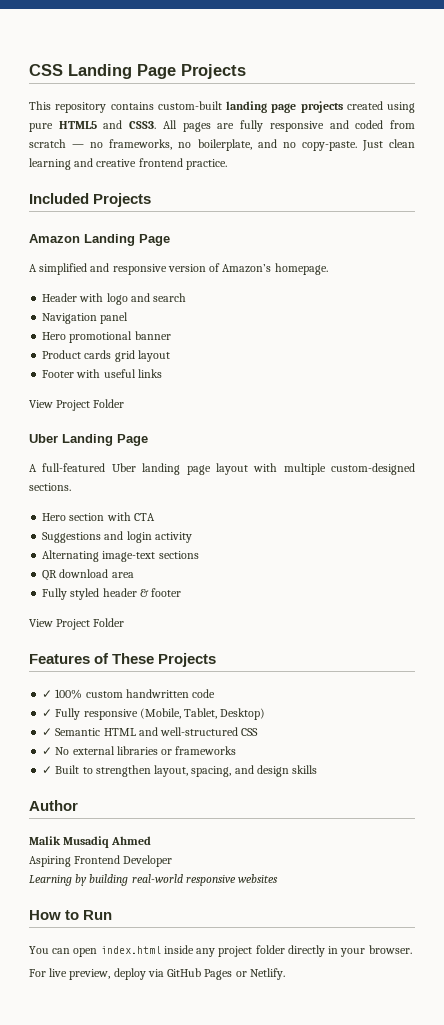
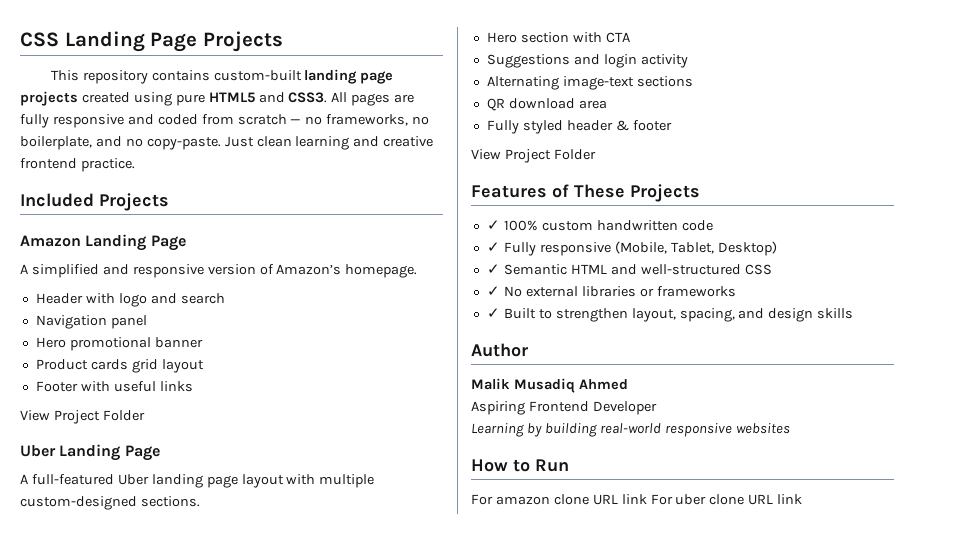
[29,945,412,957] [29,968,285,980] You can open index.html inside any project folder directly in your browser. // For live preview, deploy via GitHub Pages or Netlify. -> [471,494,803,505] For amazon clone URL link For uber clone URL link

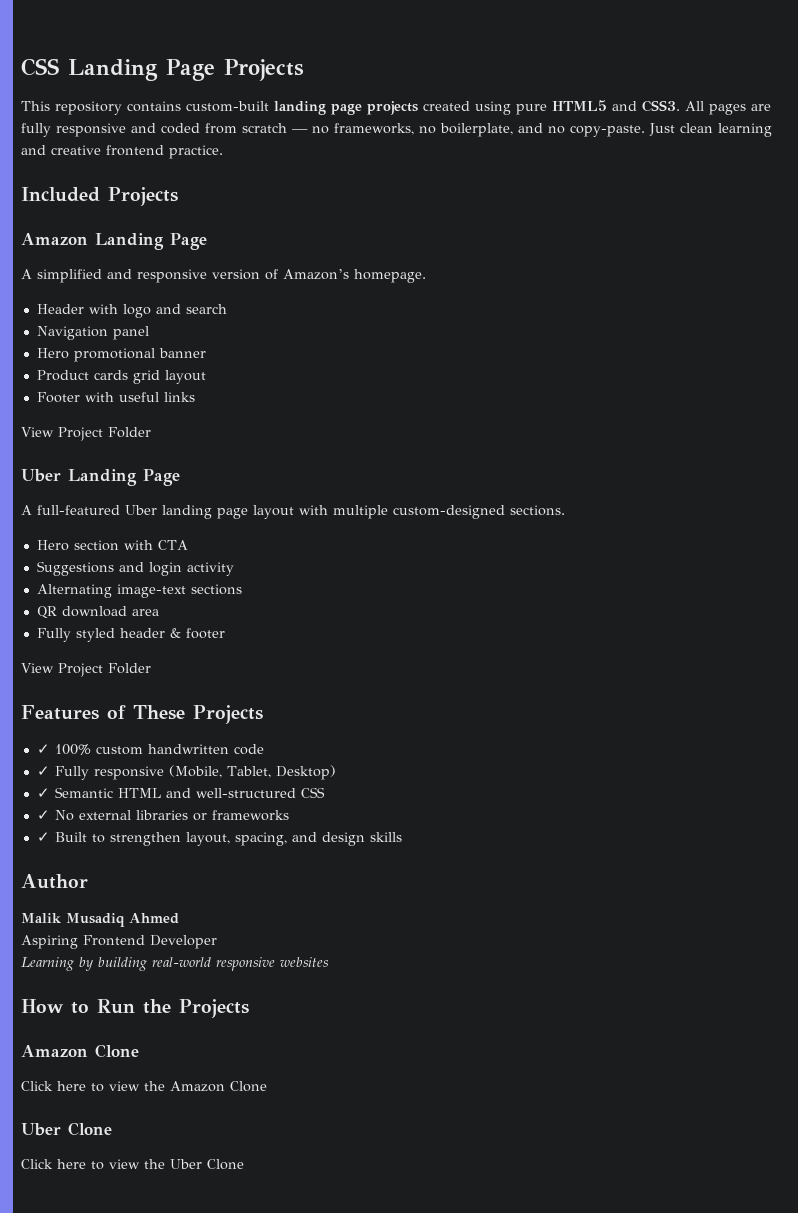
[471,494,803,505] // For amazon clone URL link For uber clone URL link -> [143,999,249,1018] [21,1044,139,1058] [21,1081,267,1092] [21,1122,112,1136] [21,1159,244,1170] the Projects // Amazon Clone // Click here to view the Amazon Clone // Uber Clone // Click here to view the Uber Clone

